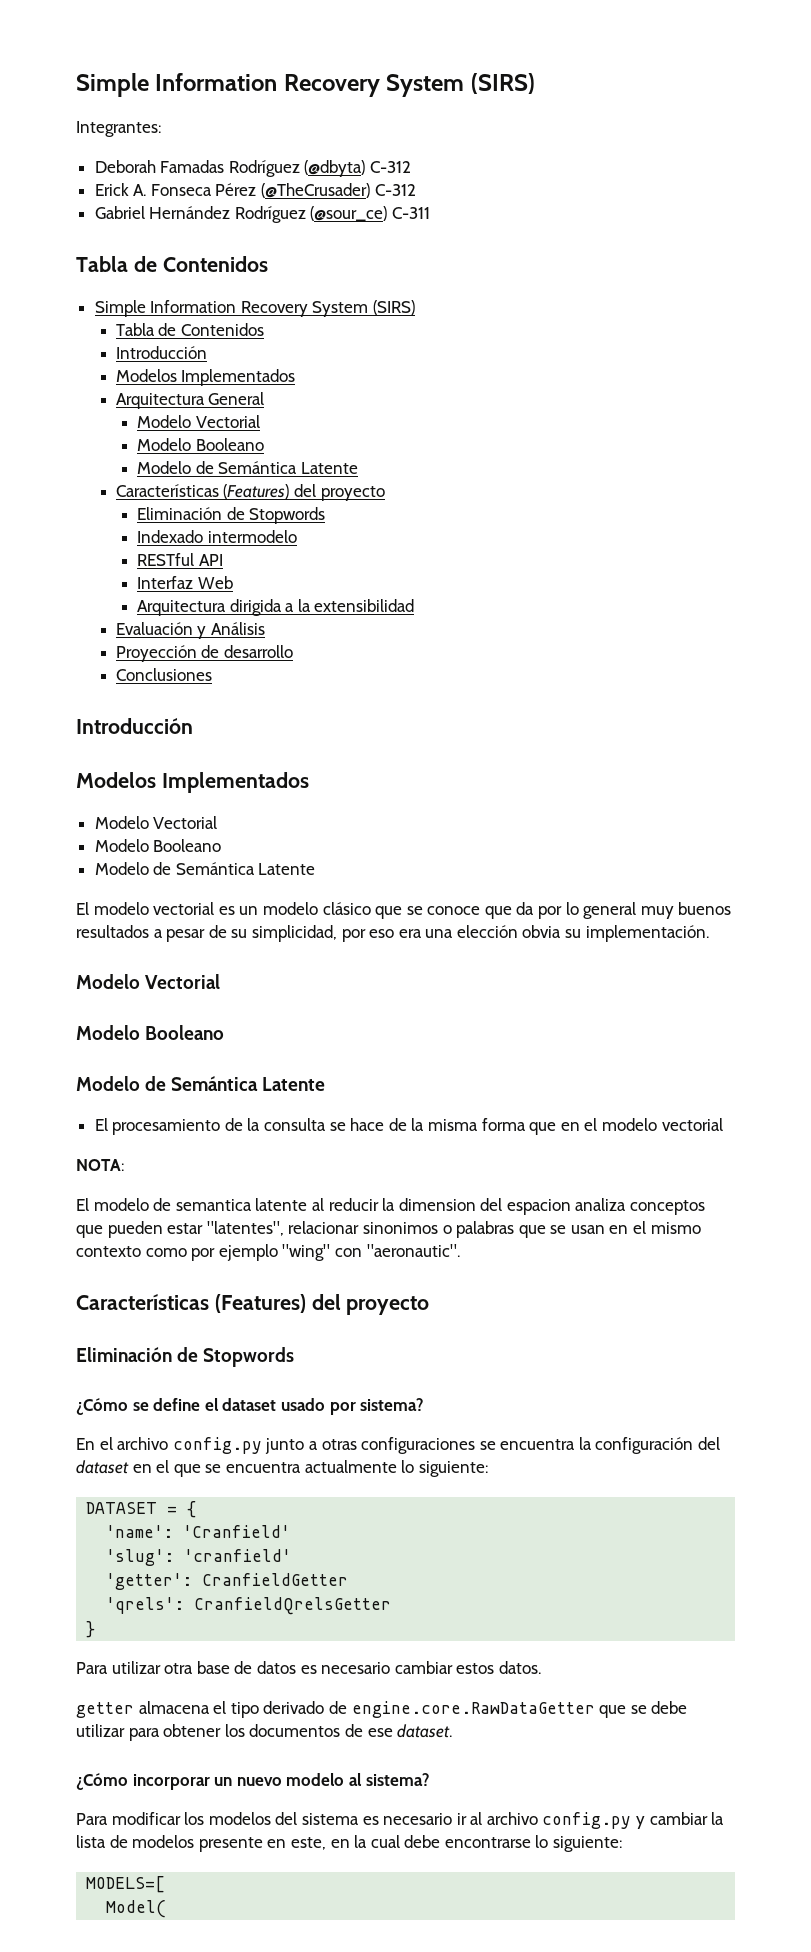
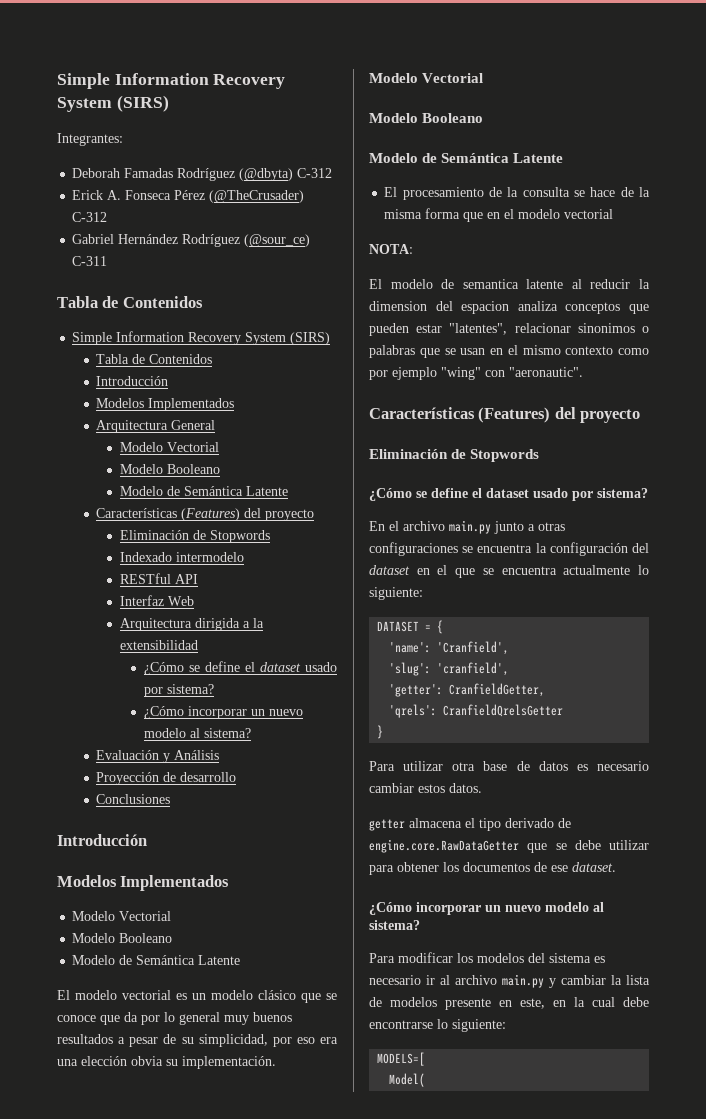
(415, 605) none -> [143,661,337,675] [143,684,214,697] [143,706,303,719] [143,728,251,738] // ¿Cómo se define el dataset usado por sistema? // ¿Cómo incorporar un nuevo modelo al sistema?
[172,1437,262,1454] config.py -> [449,520,491,534] main.py
[183,1525,291,1538] 'Cranfield' -> [437,641,510,655] 'Cranfield',
[184,1549,292,1562] 'cranfield' -> [437,662,510,676] 'cranfield',
[202,1573,349,1586] CranfieldGetter -> [449,683,546,697] CranfieldGetter,
[542,1812,632,1829] config.py -> [502,974,544,988] main.py

